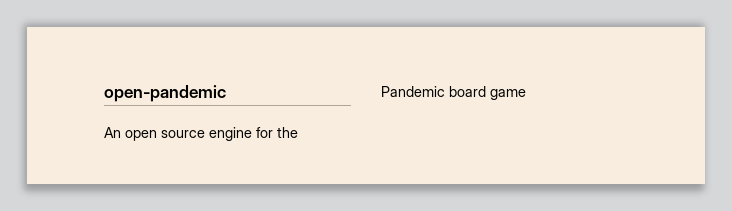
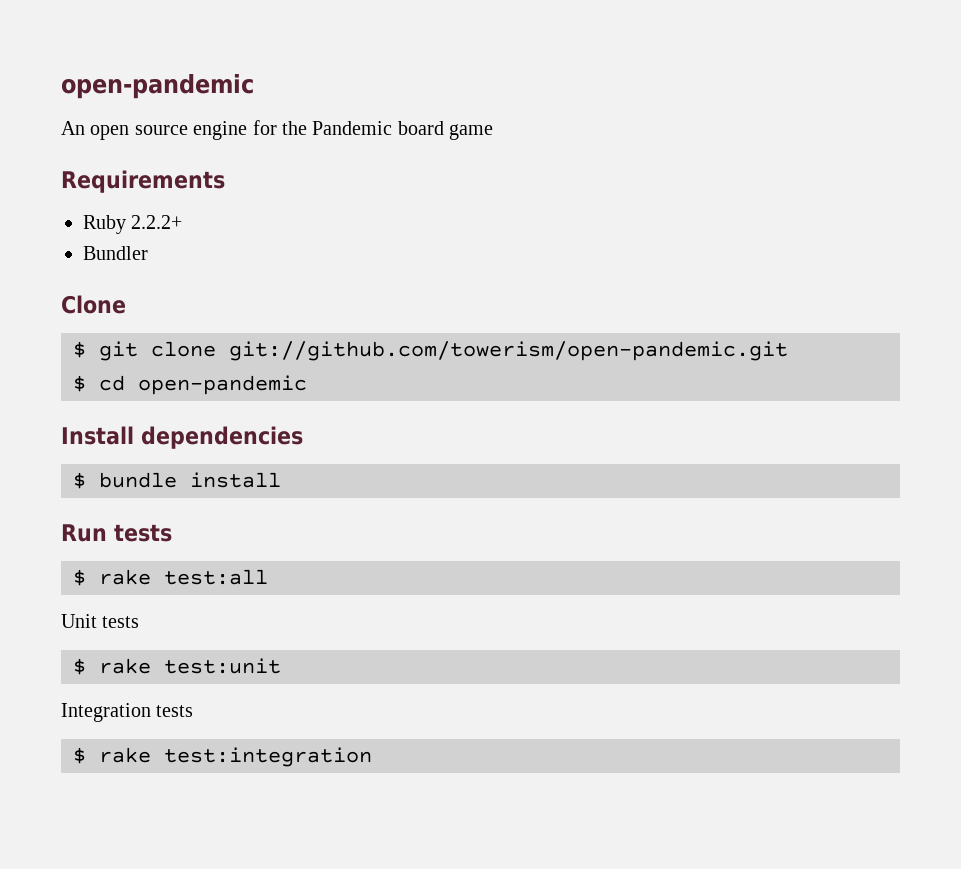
(526, 94) none -> [61,170,225,193] [83,215,183,234] [83,246,148,260] [61,295,126,314] [73,341,788,361] [73,375,307,395] [61,426,303,449] [73,472,281,489] [61,524,172,542] [73,569,268,586] [61,614,140,628] [73,658,281,675] [61,703,194,722] [73,747,372,767] // Requirements // Ruby 2.2.2+ // Bundler // Clone // $ git clone git://github.com/towerism/open-pandemic.git // $ cd open-pandemic // Install dependencies // $ bundle install // Run tests // $ rake test:all // Unit tests // $ rake test:unit // Integration tests // $ rake test:integration

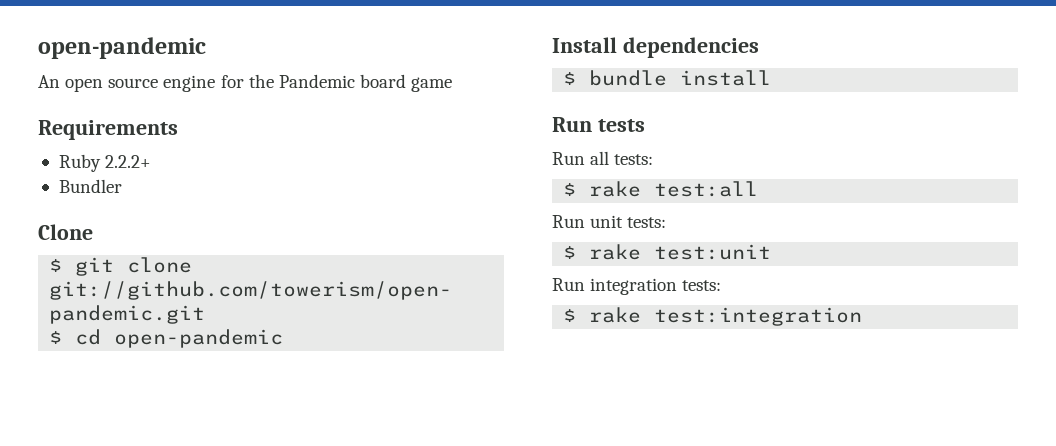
(172, 533) none -> [552,151,654,165] // Run all tests:
[61,614,140,628] Unit tests -> [552,215,667,228] Run unit tests:
[61,703,194,722] Integration tests -> [552,278,722,295] Run integration tests:

